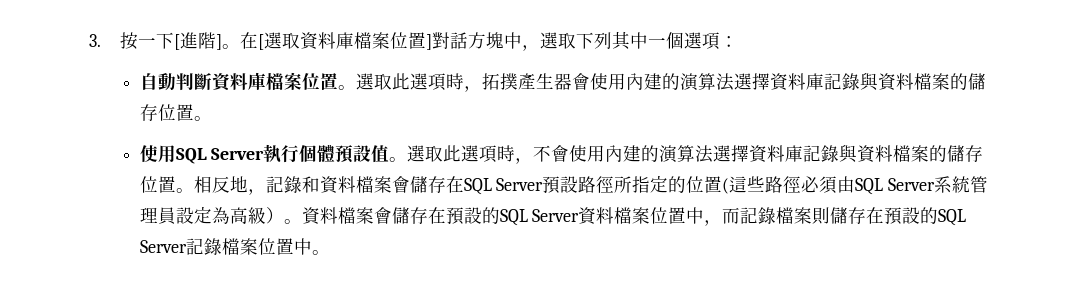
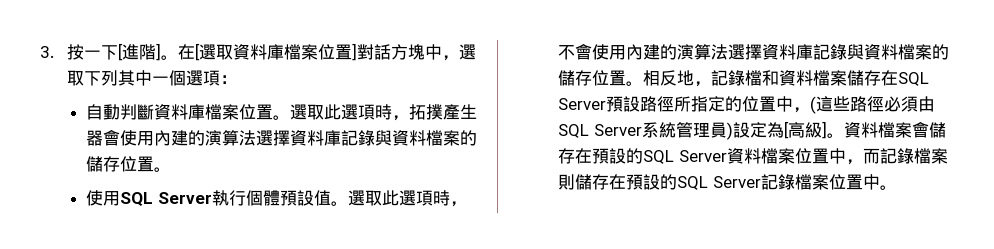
(302, 184) none -> [745,70,763,86] 檔
[391,176,410,193] 會 -> (848, 78) none
(723, 184) none -> [776,96,811,113] 中，
[175,206,284,224] 設定為高級） -> [727,121,828,140] )設定為[高級]

